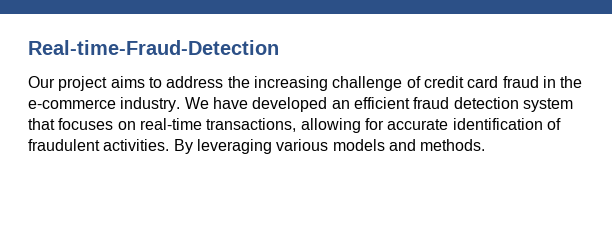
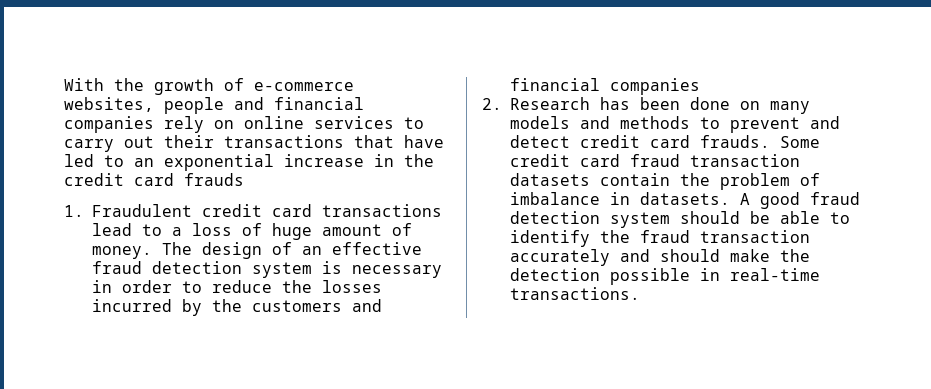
[28,40,279,55] [28,76,583,91] [28,97,573,112] [28,118,561,133] [28,139,486,154] Real-time-Fraud-Detection // Our project aims to address the increasing challenge of credit card fraud in the e-commerce industry. We have developed an efficient fraud detection system that focuses on real-time transactions, allowing for accurate identification of fraudulent activities. By leveraging various models and methods. -> [64,78,354,95] [64,97,364,114] [64,116,424,133] [64,135,444,152] [64,154,434,171] [64,173,244,186] [64,204,442,217] [92,223,412,240] [92,242,422,259] [92,261,442,278] [92,280,382,293] [92,299,382,316] [510,78,700,95] [482,97,810,114] [510,116,840,133] [510,135,820,148] [510,154,800,167] [510,173,820,190] [510,192,860,209] [510,211,850,228] [510,230,810,247] [510,249,810,266] [510,268,820,285] [510,287,640,300] With the growth of e-commerce websites, people and financial companies rely on online services to carry out their transactions that have led to an exponential increase in the credit card frauds // 1. Fraudulent credit card transactions lead to a loss of huge amount of money. The design of an effective fraud detection system is necessary in order to reduce the losses incurred by the customers and financial companies // 2. Research has been done on many models and methods to prevent and detect credit card frauds. Some credit card fraud transaction datasets contain the problem of imbalance in datasets. A good fraud detection system should be able to identify the fraud transaction accurately and should make the detection possible in real-time transactions.

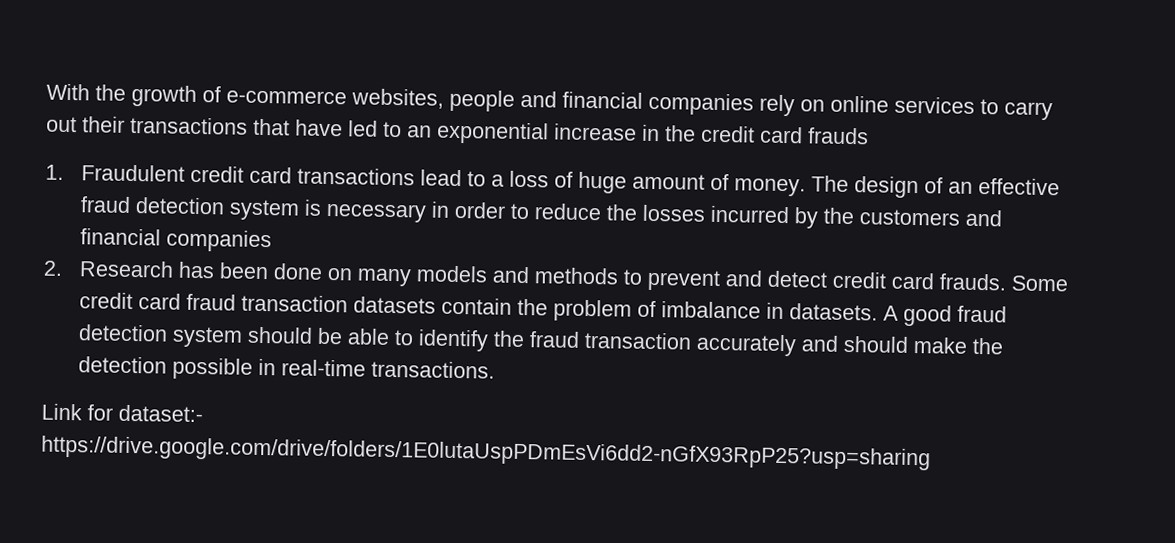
(640, 293) none -> [41,403,203,423] [41,435,931,471] // Link for dataset:- https://drive.google.com/drive/folders/1E0lutaUspPDmEsVi6dd2-nGfX93RpP25?usp=sharing

